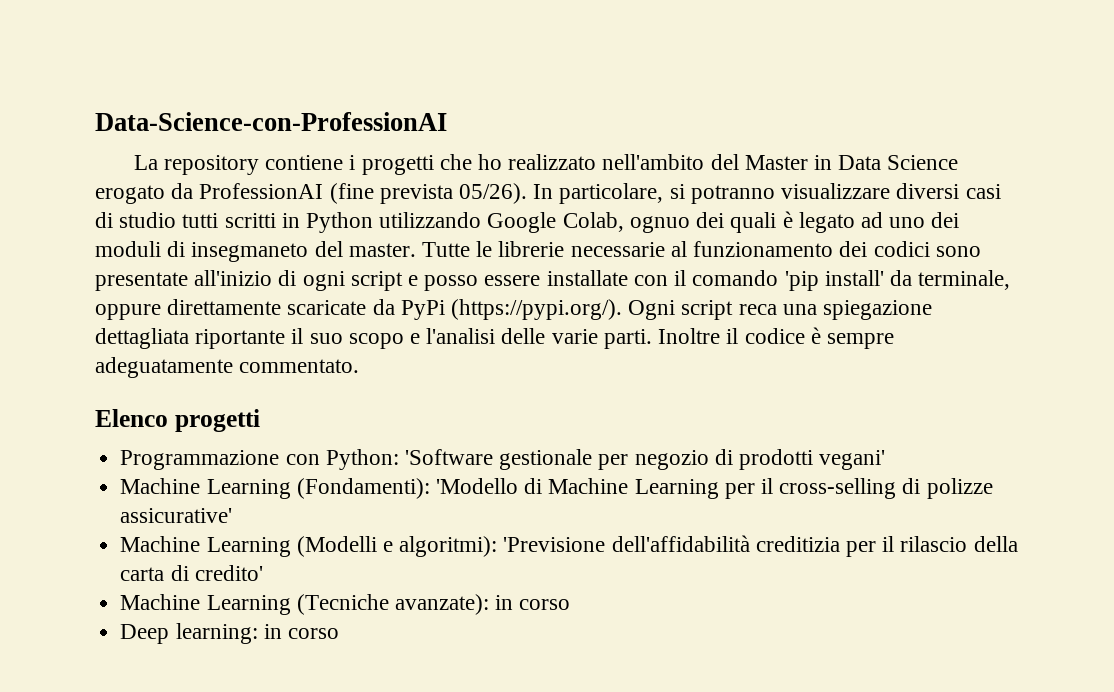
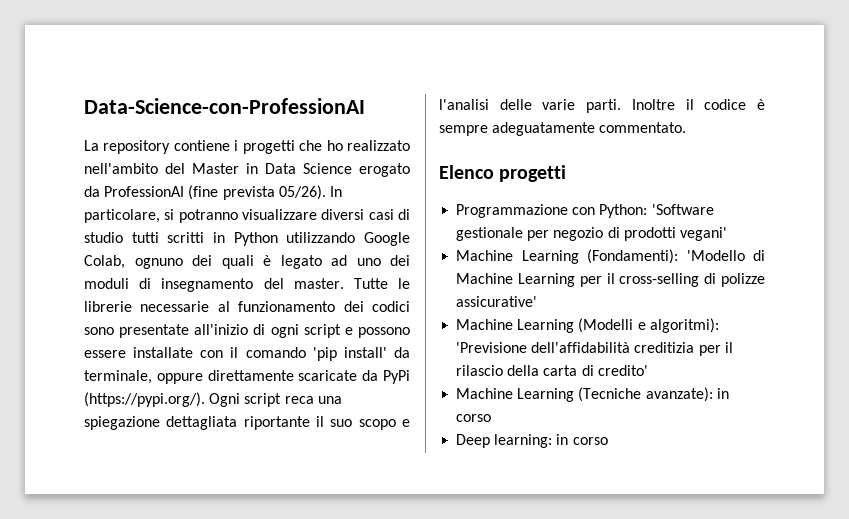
[629,216,690,233] ognuo -> [134,258,183,269] ognuno
[191,242,309,262] insegmaneto -> [161,278,254,292] insegnamento
[424,275,479,291] posso -> [358,327,410,338] possono

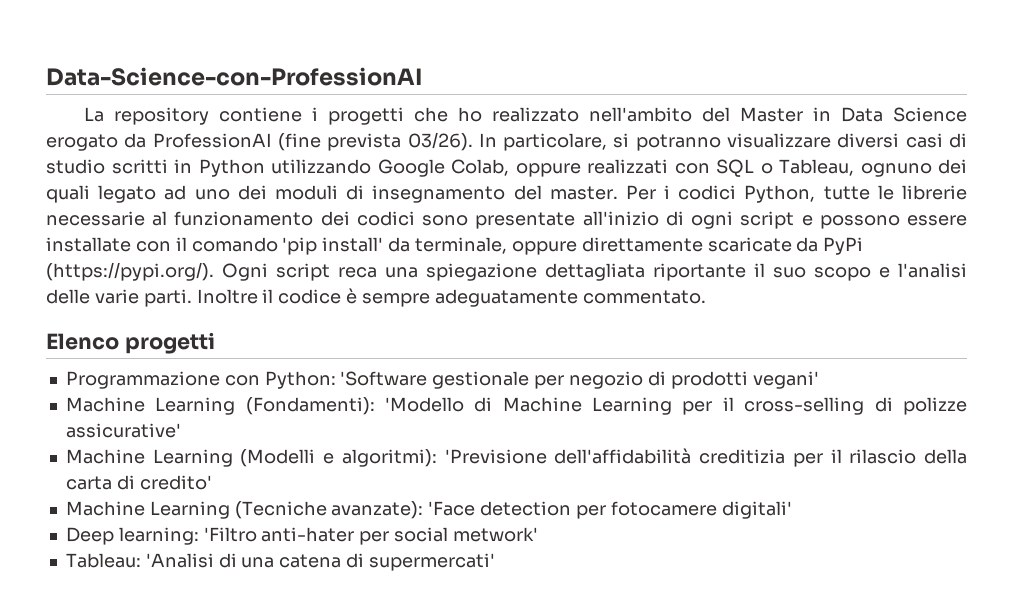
[278,185,326,200] 05/26). -> [407,132,473,151] 03/26).
[131,232,159,243] tutti -> (105, 166) none
(125, 262) none -> [515,159,854,177] oppure realizzati con SQL o Tableau,
[263,255,271,266] è -> (90, 194) none
[353,278,388,289] Tutte -> [625,185,870,203] Per i codici Python, tutte
[716,388,729,399] [456,414,492,422] [456,434,608,448] in corso // Deep learning: in corso -> [428,501,792,519] [65,527,538,545] [65,553,495,571] 'Face detection per fotocamere digitali' // Deep learning: 'Filtro anti-hater per social metwork' // Tableau: 'Analisi di una catena di supermercati'

